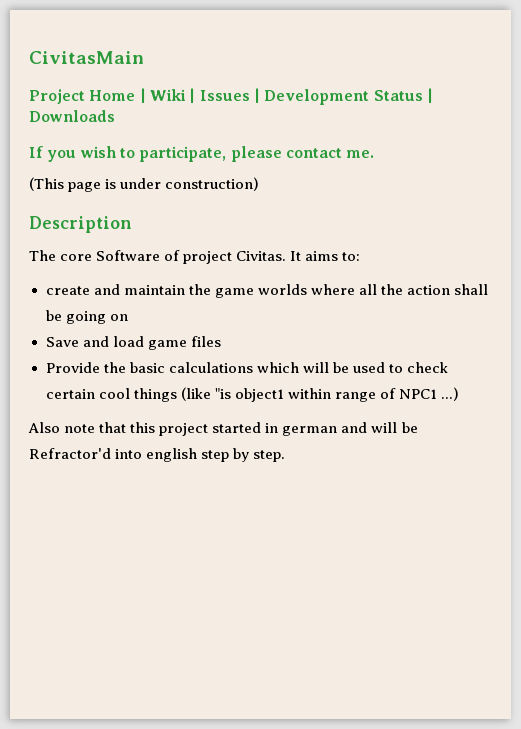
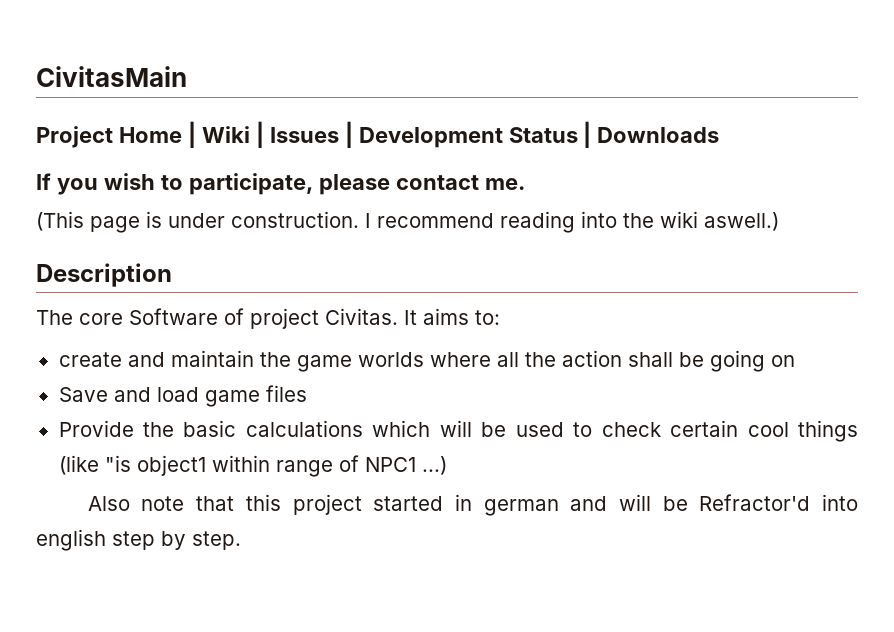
[165,177,260,191] construction) -> [231,211,779,233] construction. I recommend reading into the wiki aswell.)

